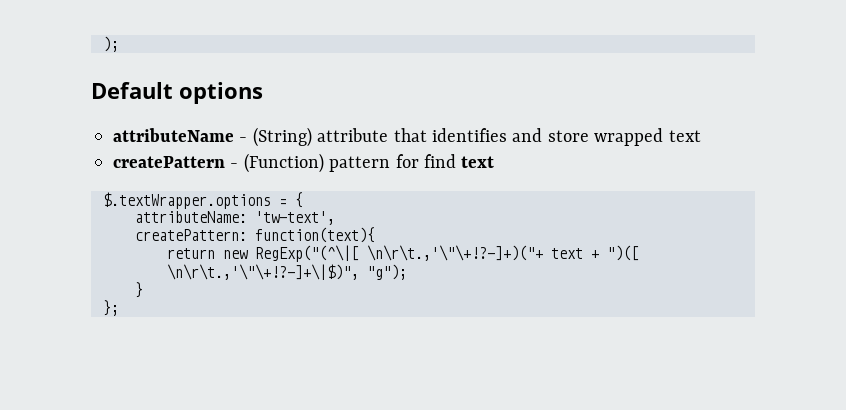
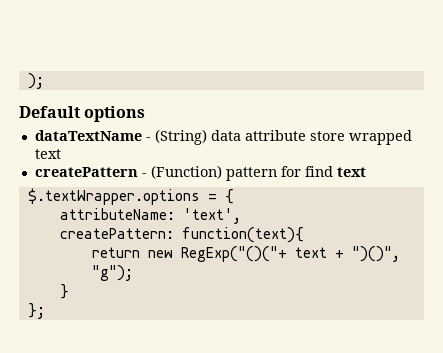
[113,128,234,142] attributeName -> [34,130,142,141] dataTextName
[317,128,543,142] attribute that identifies and -> [210,130,306,141] data attribute
[255,211,335,225] 'tw-text', -> [182,208,241,224] 'text',
[255,245,639,262] [167,264,359,280] RegExp("(^\|[ \n\r\t.,'\"\+!?-]+)("+ text + ")([ \n\r\t.,'\"\+!?-]+\|$)", -> [180,246,400,262] RegExp("()("+ text + ")()",

